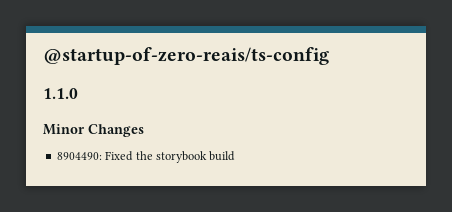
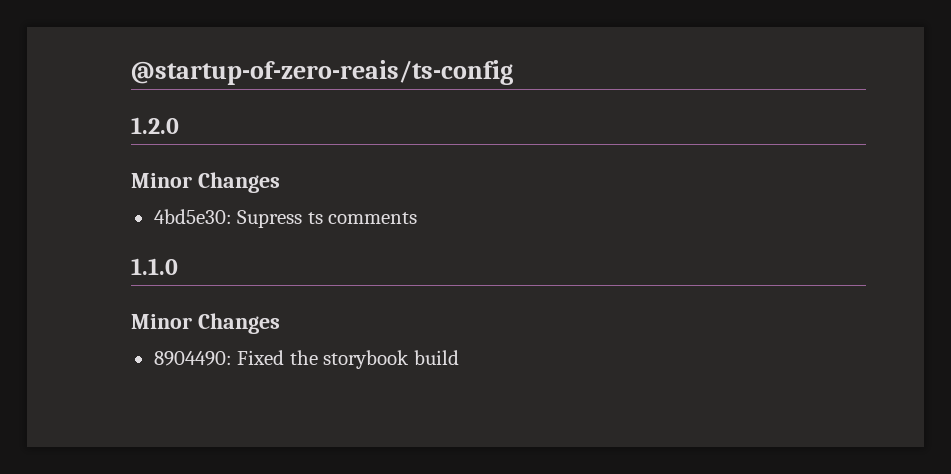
(329, 56) none -> [131,117,179,134] [131,172,280,193] [153,209,418,228] // 1.2.0 // Minor Changes // 4bd5e30: Supress ts comments

